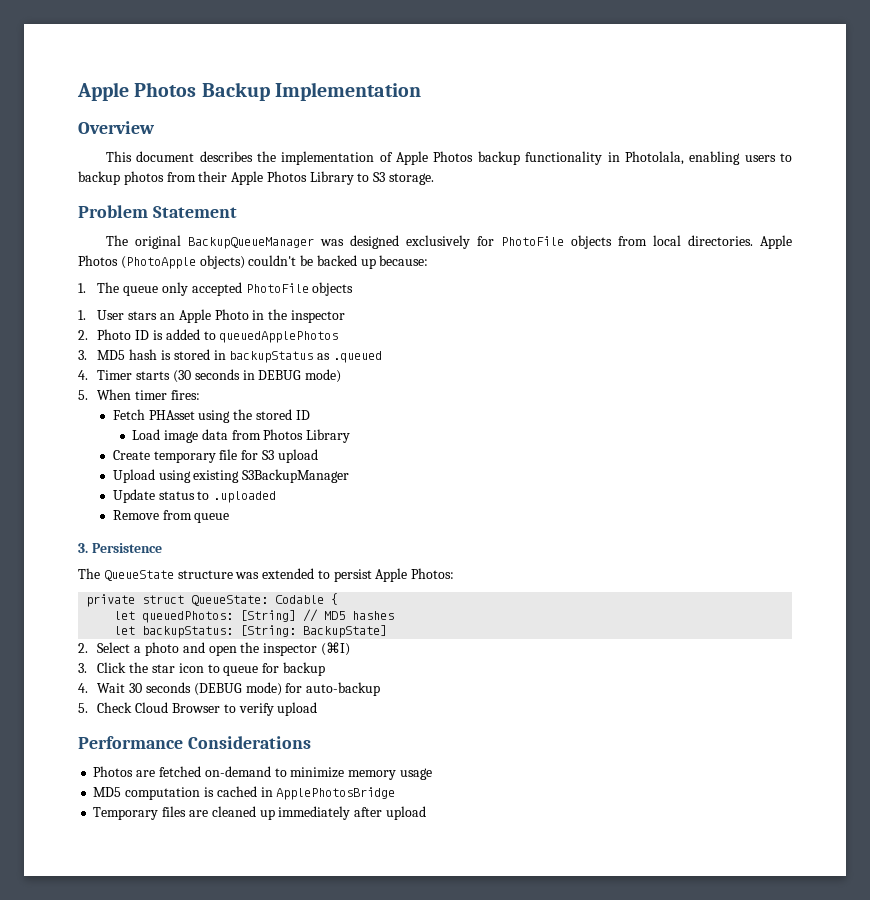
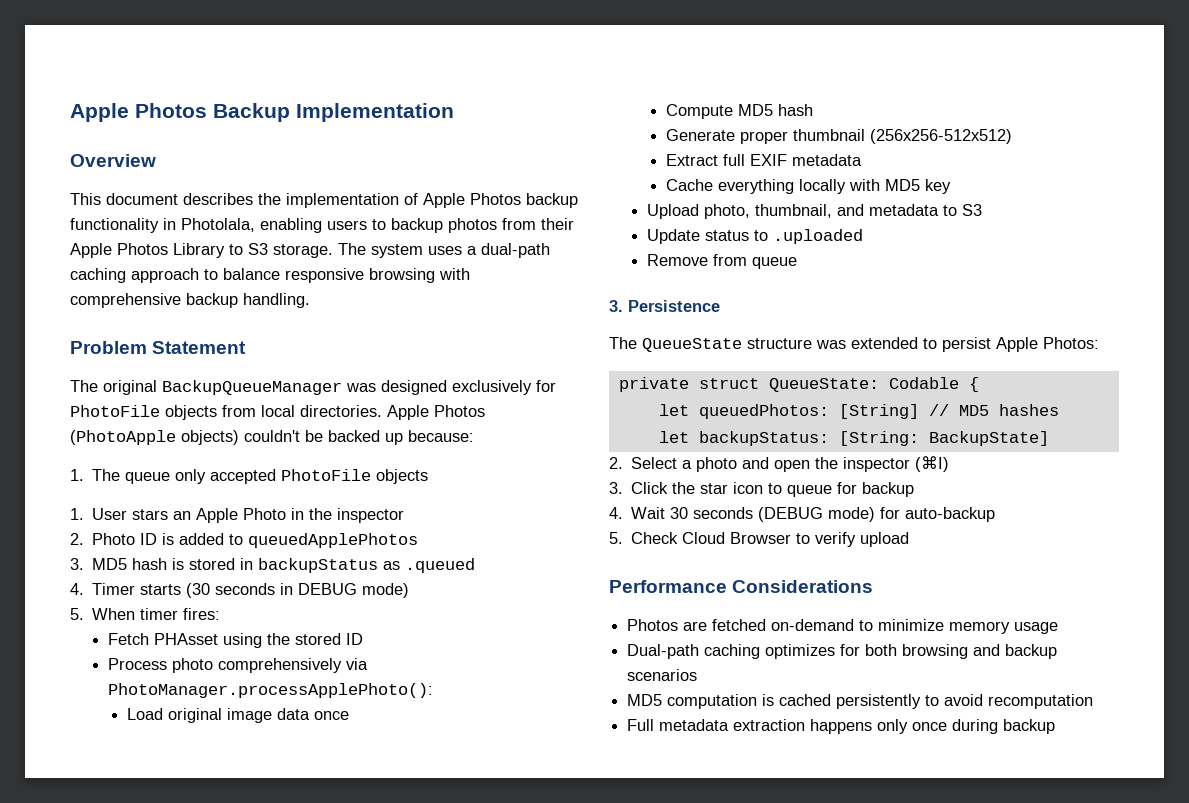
(435, 179) none -> [338,243,550,258] [70,268,470,283] [70,293,310,308] The system uses a dual-path caching approach to balance responsive browsing with comprehensive backup handling.
(310, 415) none -> [107,658,368,673] [107,683,433,698] // Process photo comprehensively via PhotoManager.processApplePhoto():
(161, 434) none -> [168,708,223,723] original
[231,429,351,443] [112,449,318,463] [112,469,350,483] from Photos Library // Create temporary file for S3 upload // Upload using existing S3BackupManager -> [314,711,350,720] [666,104,814,119] [666,129,1013,144] [666,154,863,166] [666,179,952,194] [646,204,982,219] once // Compute MD5 hash // Generate proper thumbnail (256x256-512x512) // Extract full EXIF metadata // Cache everything locally with MD5 key // Upload photo, thumbnail, and metadata to S3
[93,786,396,800] [93,806,426,820] MD5 computation is cached in ApplePhotosBridge // Temporary files are cleaned up immediately after upload -> [627,644,1058,659] [627,669,698,681] [627,694,1094,709] [627,719,1056,734] Dual-path caching optimizes for both browsing and backup scenarios // MD5 computation is cached persistently to avoid recomputation // Full metadata extraction happens only once during backup

